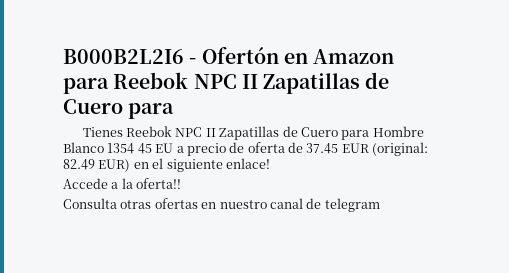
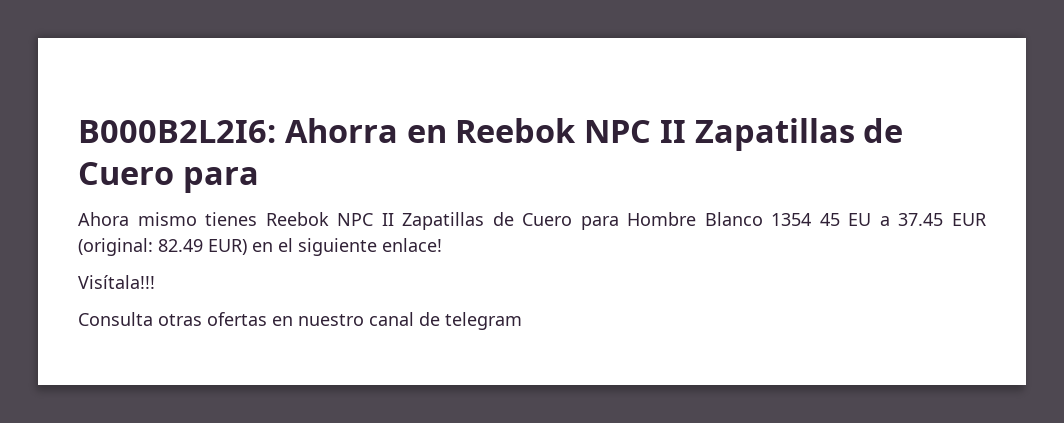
[63,47,395,64] [63,78,109,94] B000B2L2I6 - Ofertón en Amazon para -> [78,118,447,143] B000B2L2I6: Ahorra en
[82,127,123,137] Tienes -> [78,212,258,226] Ahora mismo tienes
[186,142,303,156] precio de oferta de -> (890, 221) none
[63,178,182,189] Accede a la oferta!! -> [78,275,155,289] Visítala!!!

